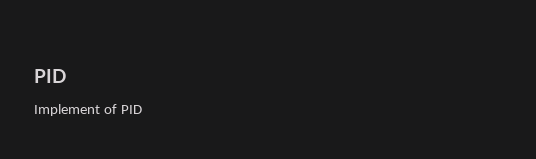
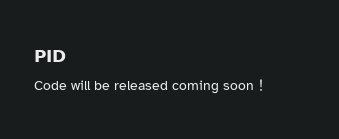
[34,104,142,116] Implement of PID -> [34,79,268,94] Code will be released coming soon！

